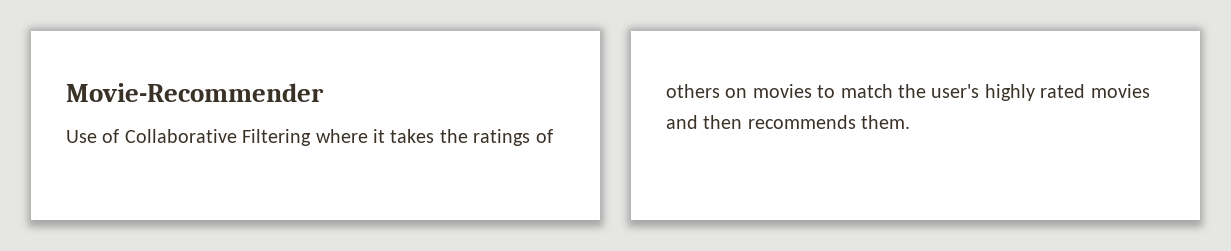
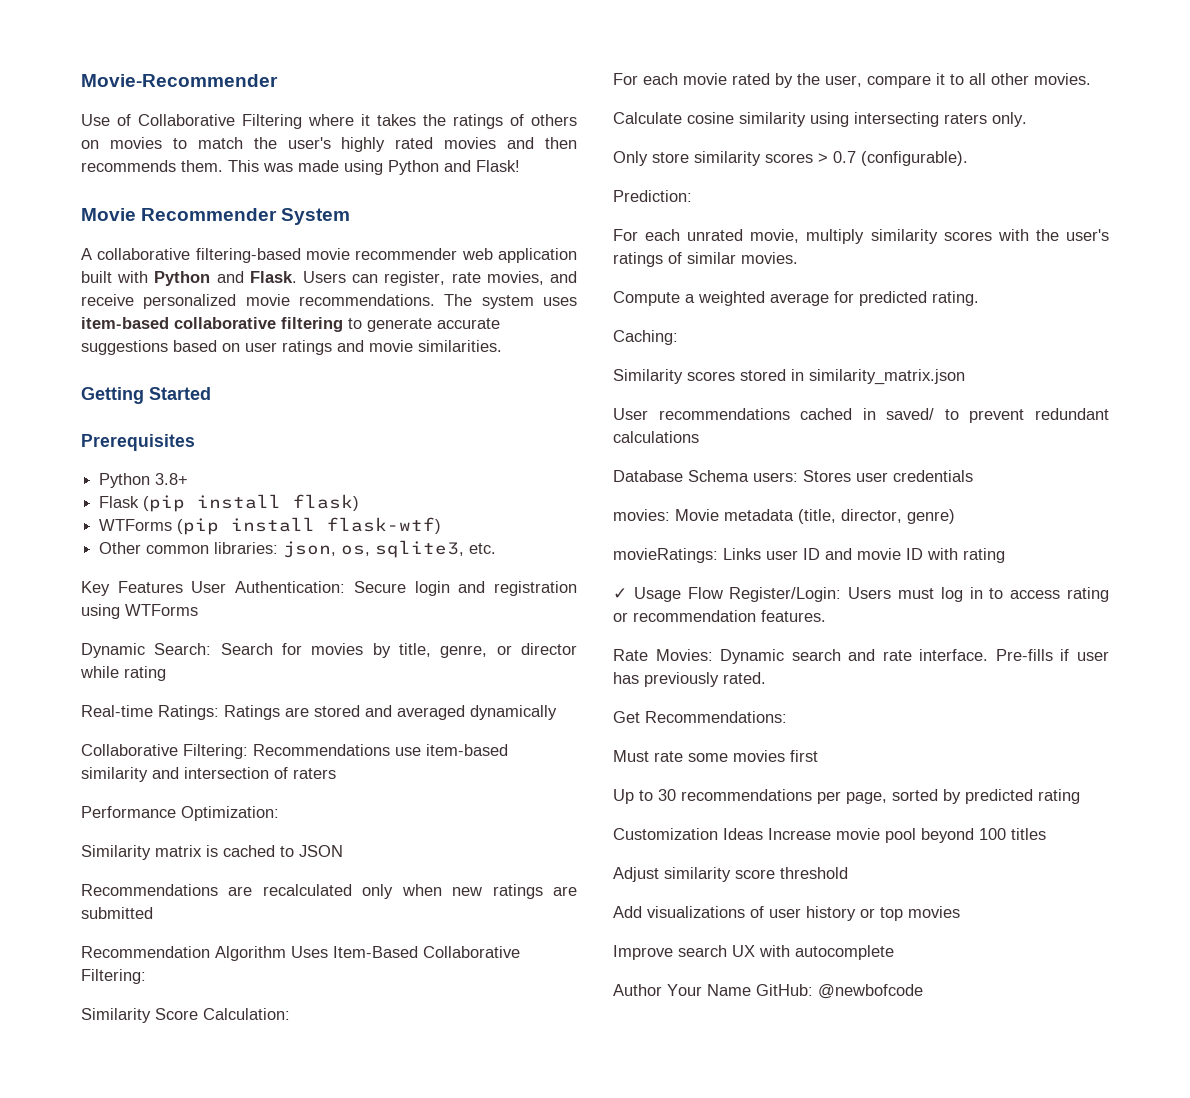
(911, 122) none -> [228,160,520,175] [81,208,351,225] [81,248,577,263] [81,271,577,286] [81,294,577,309] [81,317,500,332] [81,340,502,355] [81,387,211,404] [81,434,195,451] [99,473,189,488] [99,494,360,512] [99,517,442,535] [99,540,497,558] [81,581,577,596] [81,604,198,619] [81,643,577,658] [80,666,166,681] [81,705,557,720] [81,744,508,759] [81,767,336,782] [81,806,279,821] [81,845,343,860] [81,884,577,899] [81,907,153,919] [81,946,520,961] [81,969,146,984] [81,1008,290,1023] [613,73,1091,88] [613,112,1027,127] [613,151,968,166] [613,190,692,202] [613,229,1109,244] [613,252,798,267] [613,291,979,306] [613,330,678,345] [613,369,965,385] [613,408,1109,423] [613,431,699,443] [613,470,973,482] [613,509,955,524] [613,548,1005,563] [613,587,1109,602] [613,610,826,622] [613,649,1109,664] [613,672,766,687] [613,711,787,723] [613,750,818,762] [613,789,1080,804] [613,828,1046,843] [613,867,848,882] [613,906,960,921] [613,945,894,960] [613,984,923,999] This was made using Python and Flask! // Movie Recommender System // A collaborative filtering-based movie recommender web application built with Python and Flask. Users can register, rate movies, and receive personalized movie recommendations. The system uses item-based collaborative filtering to generate accurate suggestions based on user ratings and movie similarities. // Getting Started // Prerequisites // Python 3.8+ // Flask (pip install flask) // WTForms (pip install flask-wtf) // Other common libraries: json, os, sqlite3, etc. // Key Features User Authentication: Secure login and registration using WTForms // Dynamic Search: Search for movies by title, genre, or director while rating // Real-time Ratings: Ratings are stored and averaged dynamically // Collaborative Filtering: Recommendations use item-based similarity and intersection of raters // Performance Optimization: // Similarity matrix is cached to JSON // Recommendations are recalculated only when new ratings are submitted // Recommendation Algorithm Uses Item-Based Collaborative Filtering: // Similarity Score Calculation: // For each movie rated by the user, compare it to all other movies. // Calculate cosine similarity using intersecting raters only. // Only store similarity scores > 0.7 (configurable). // Prediction: // For each unrated movie, multiply similarity scores with the user's ratings of similar movies. // Compute a weighted average for predicted rating. // Caching: // Similarity scores stored in similarity_matrix.json // User recommendations cached in saved/ to prevent redundant calculations // Database Schema users: Stores user credentials // movies: Movie metadata (title, director, genre) // movieRatings: Links user ID and movie ID with rating // ✓ Usage Flow Register/Login: Users must log in to access rating or recommendation features. // Rate Movies: Dynamic search and rate interface. Pre-fills if user has previously rated. // Get Recommendations: // Must rate some movies first // Up to 30 recommendations per page, sorted by predicted rating // Customization Ideas Increase movie pool beyond 100 titles // Adjust similarity score threshold // Add visualizations of user history or top movies // Improve search UX with autocomplete // Author Your Name GitHub: @newbofcode

